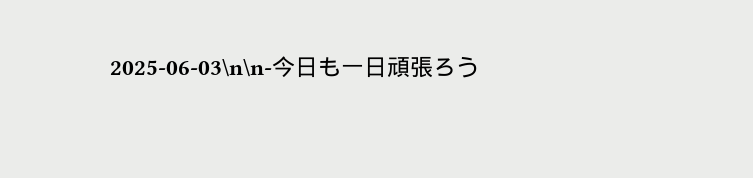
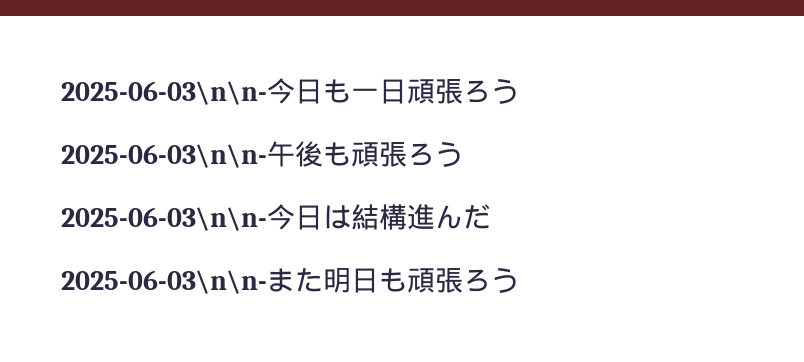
(479, 67) none -> [61,141,463,168] [61,204,491,231] [61,268,519,294] // 2025-06-03\n\n-午後も頑張ろう // 2025-06-03\n\n-今日は結構進んだ // 2025-06-03\n\n-また明日も頑張ろう

